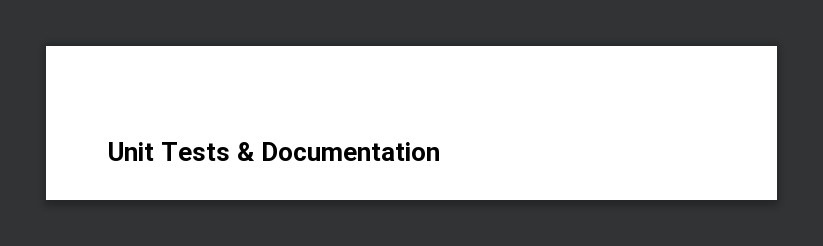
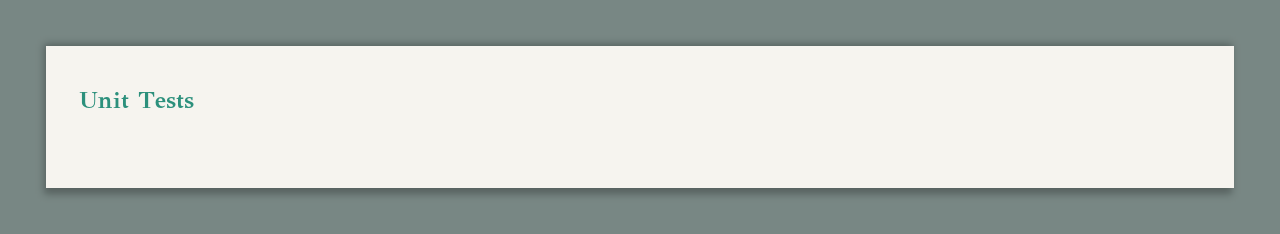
[237,142,441,161] & Documentation -> (194, 100) none

